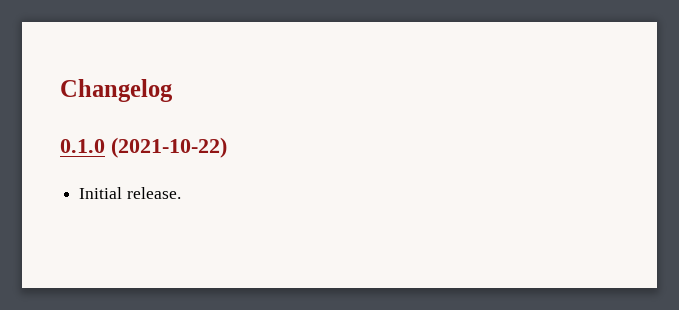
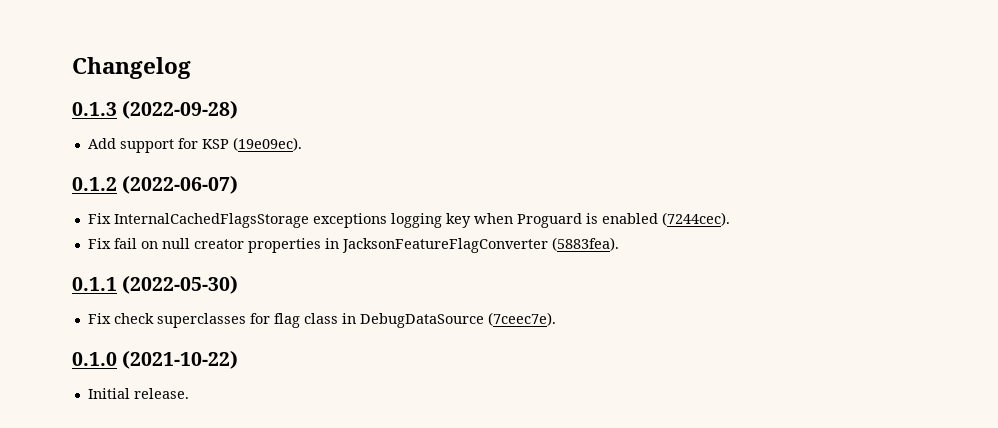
(173, 90) none -> [72,100,239,119] [87,137,302,153] [72,175,239,194] [87,212,730,228] [87,237,619,253] [72,275,239,294] [87,312,556,328] // 0.1.3 (2022-09-28) // Add support for KSP (19e09ec). // 0.1.2 (2022-06-07) // Fix InternalCachedFlagsStorage exceptions logging key when Proguard is enabled (7244cec). // Fix fail on null creator properties in JacksonFeatureFlagConverter (5883fea). // 0.1.1 (2022-05-30) // Fix check superclasses for flag class in DebugDataSource (7ceec7e).

